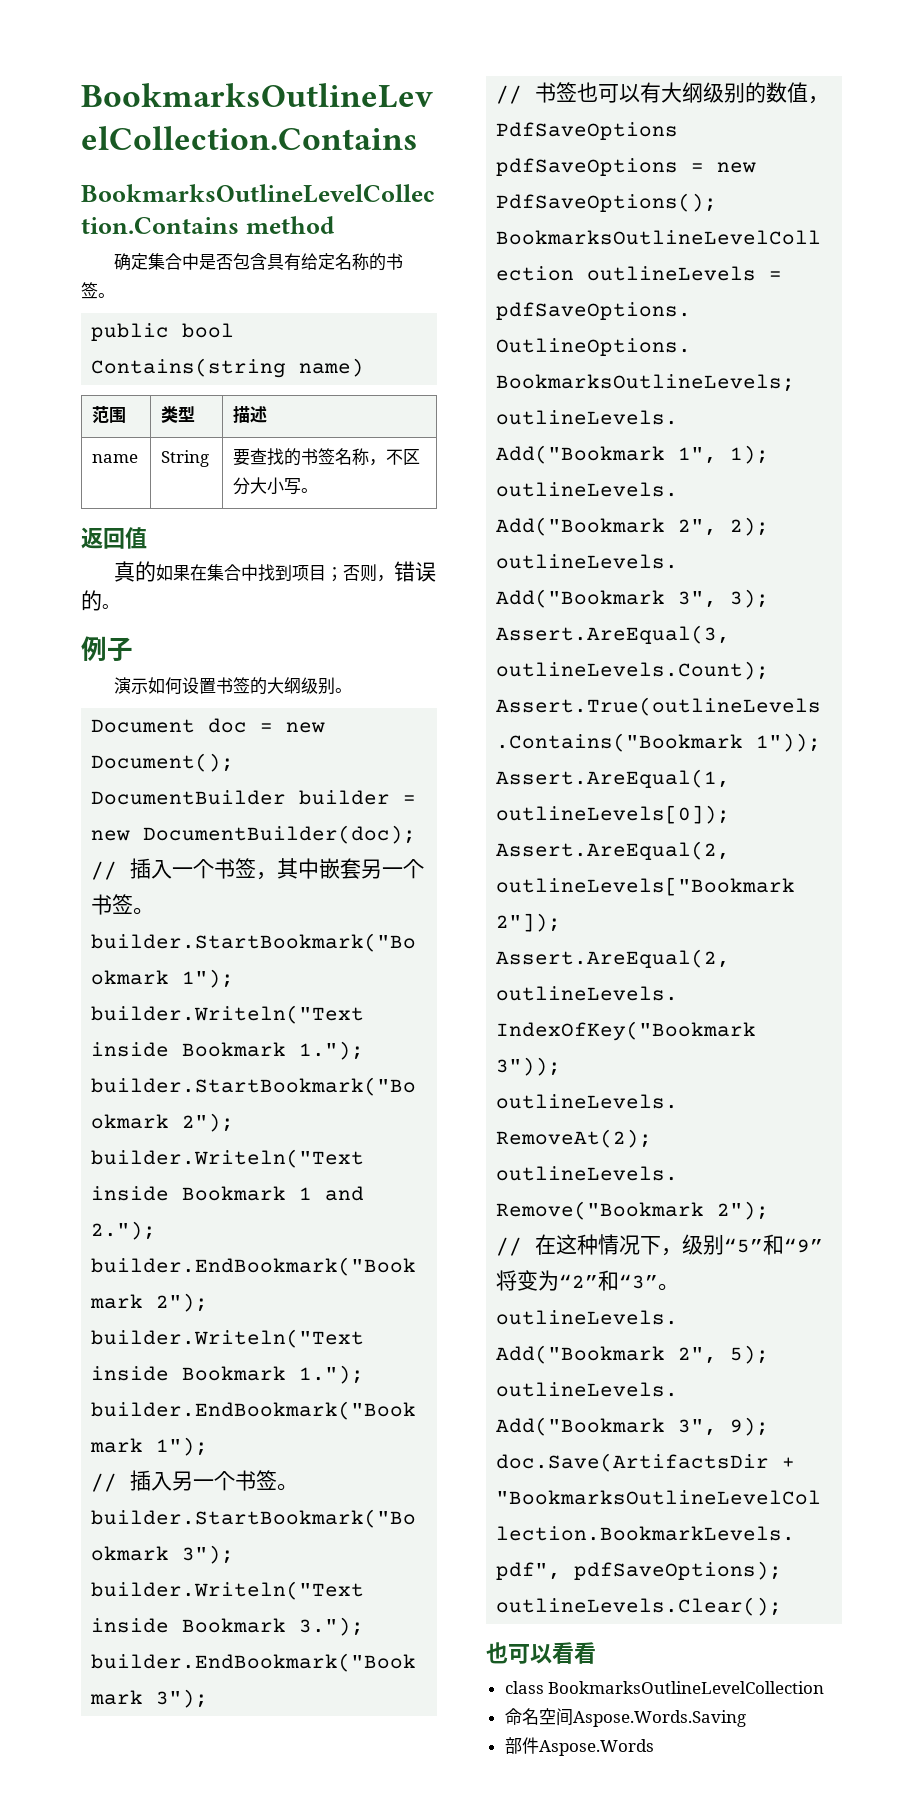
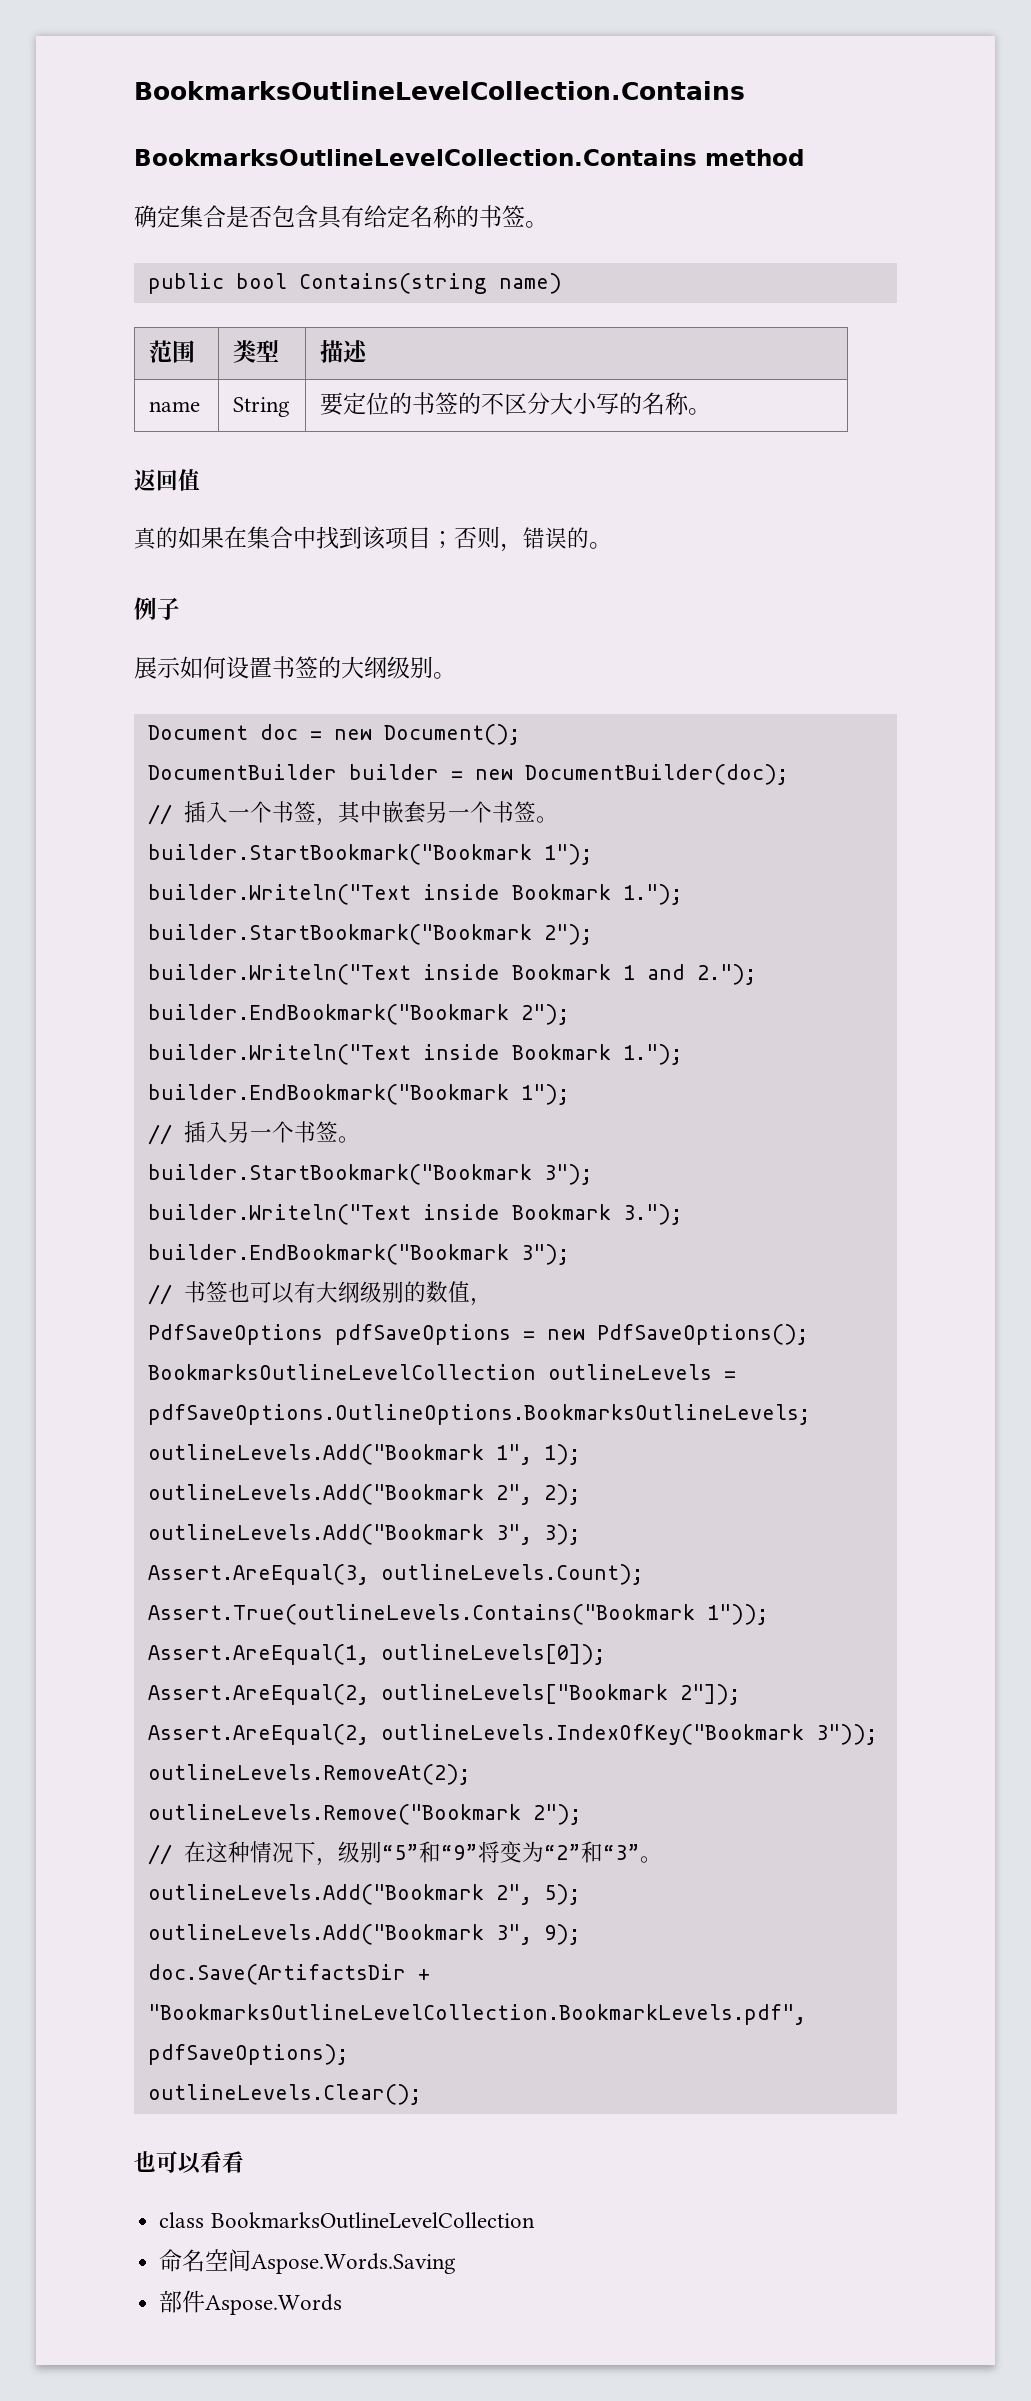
[182,253,200,270] 中 -> (226, 216) none
[250,448,387,466] 查找的书签名称， -> [342,392,481,415] 定位的书签的
(302, 486) none -> [618,392,689,415] 的名称
(293, 572) none -> [362,526,386,550] 该
[114,677,132,694] 演 -> [134,657,157,679] 展

